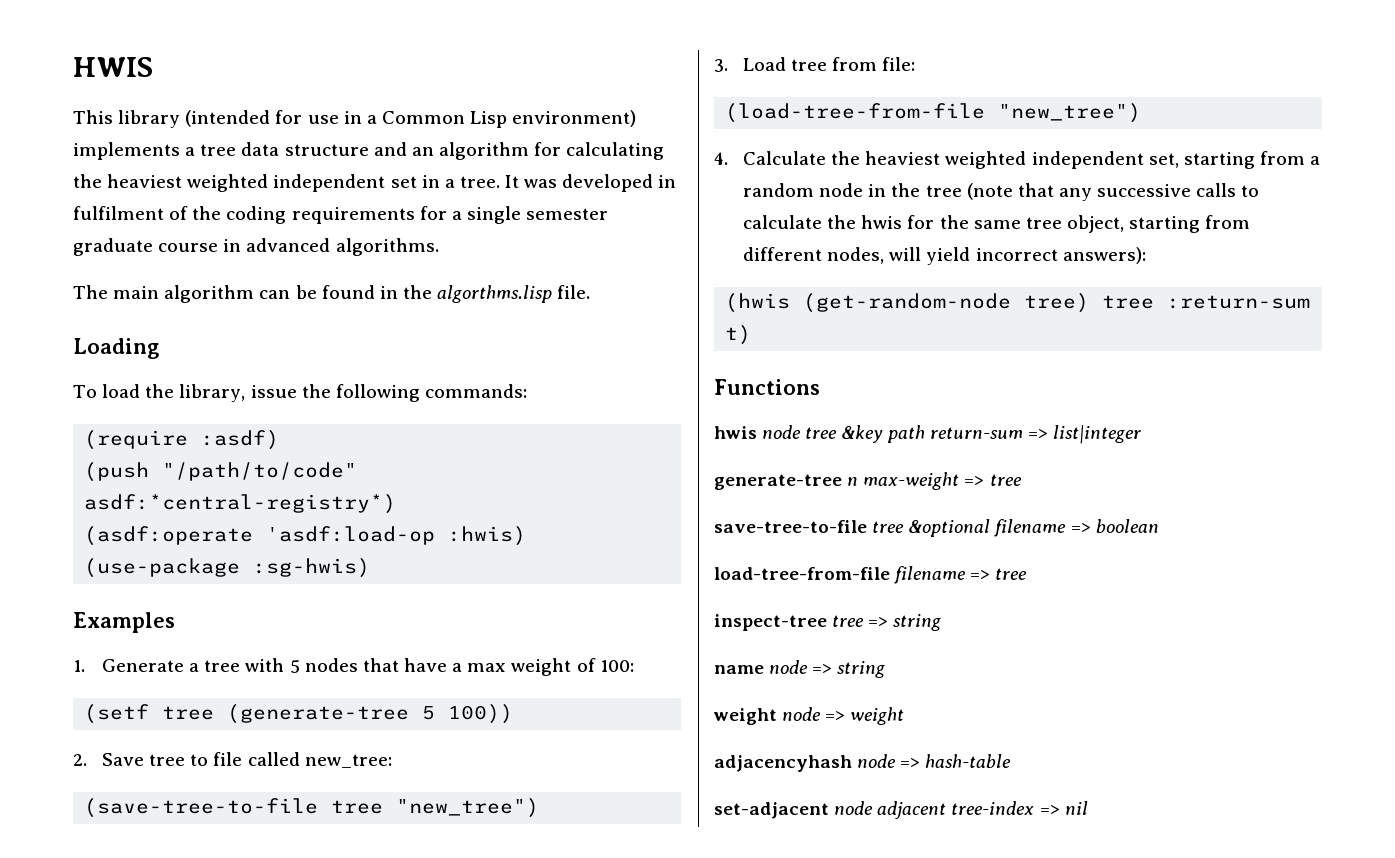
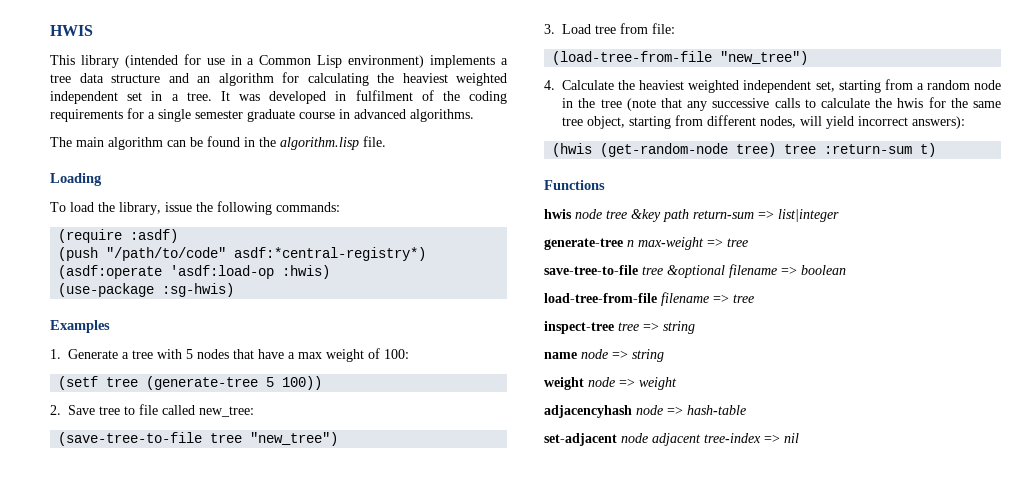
[437,285,553,303] algorthms.lisp -> [280,137,359,150] algorithm.lisp

